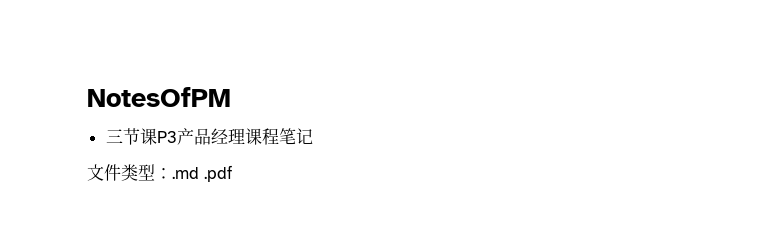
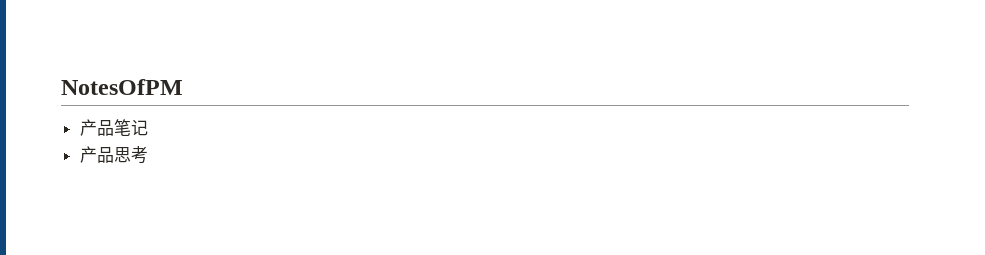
[105,128,313,145] [87,164,232,182] 三节课P3产品经理课程笔记 // 文件类型：.md .pdf -> [79,119,148,136] [79,146,148,164] 产品笔记 // 产品思考

